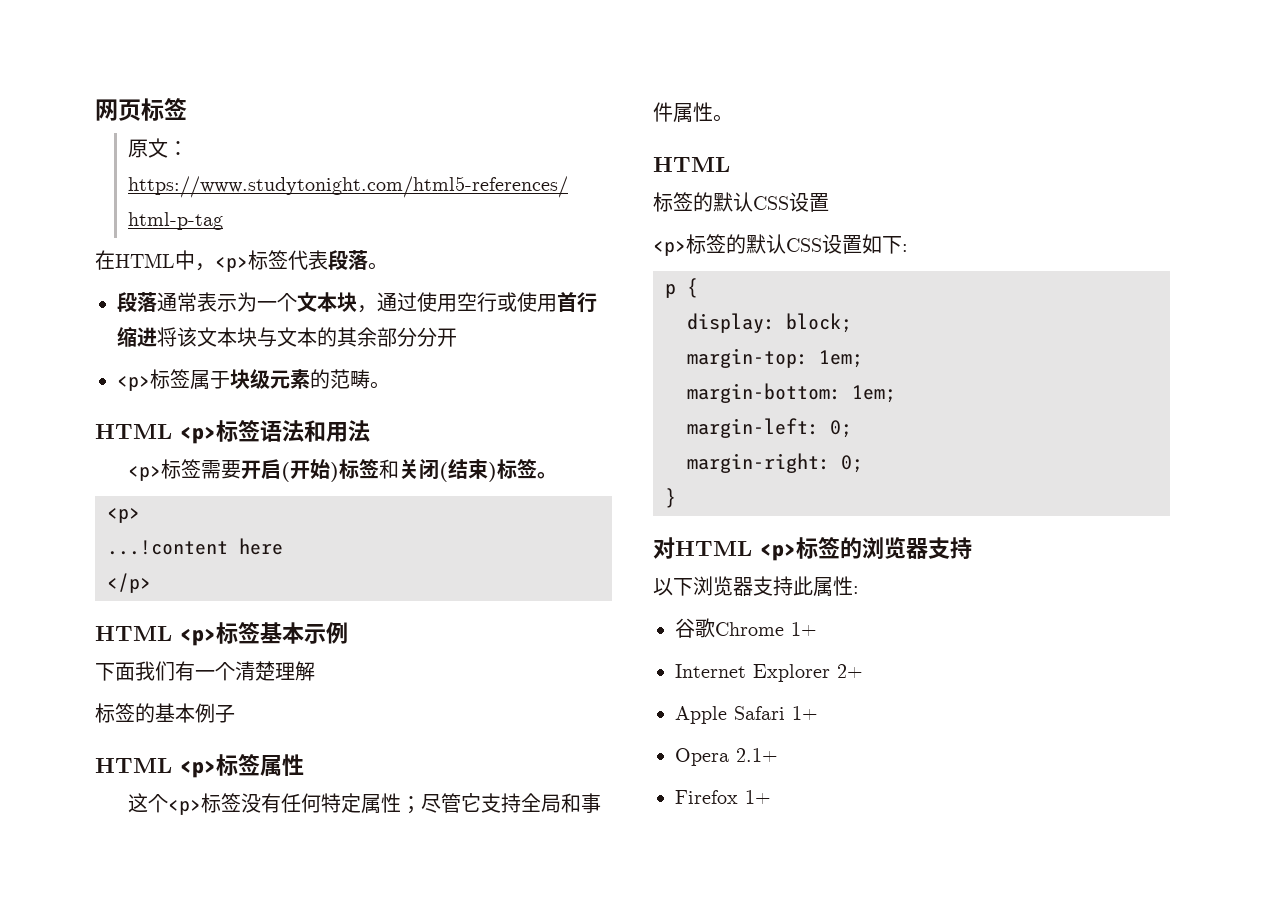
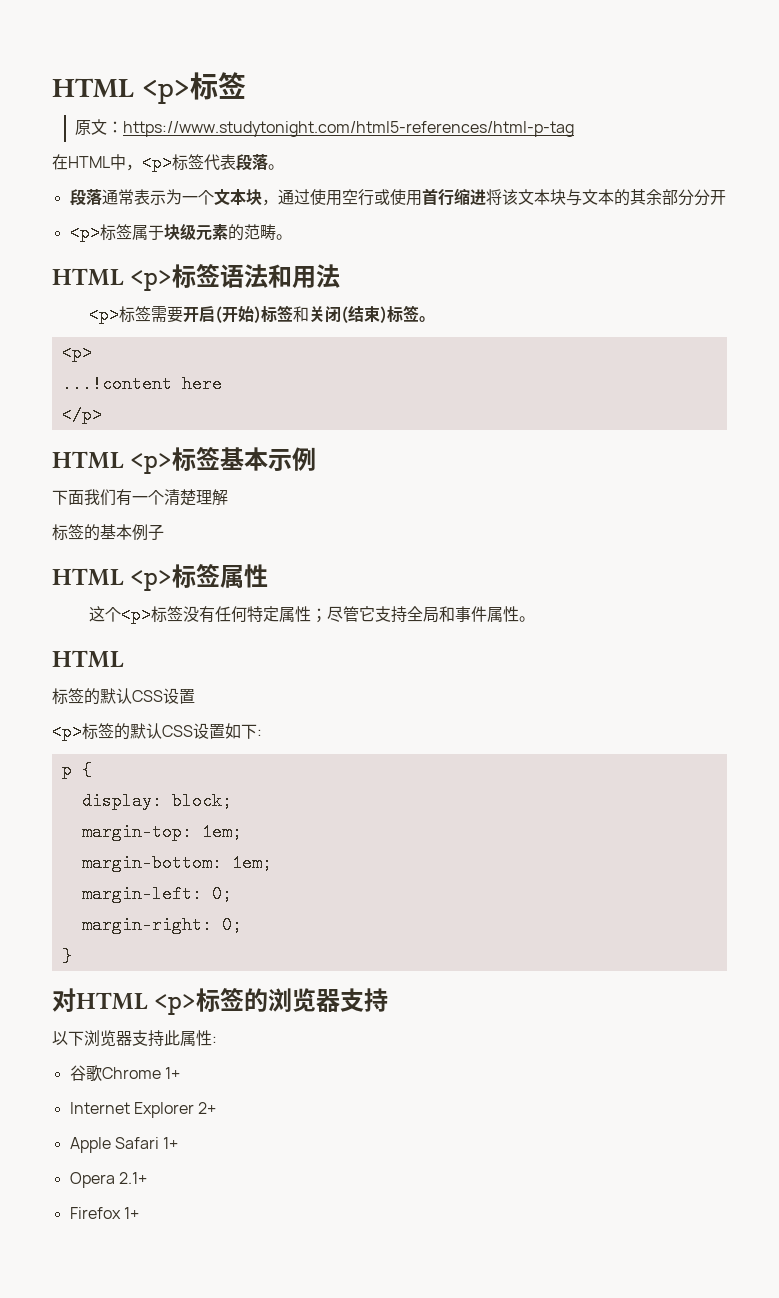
[95,99,141,121] 网页 -> [52,78,190,104] HTML <p>

